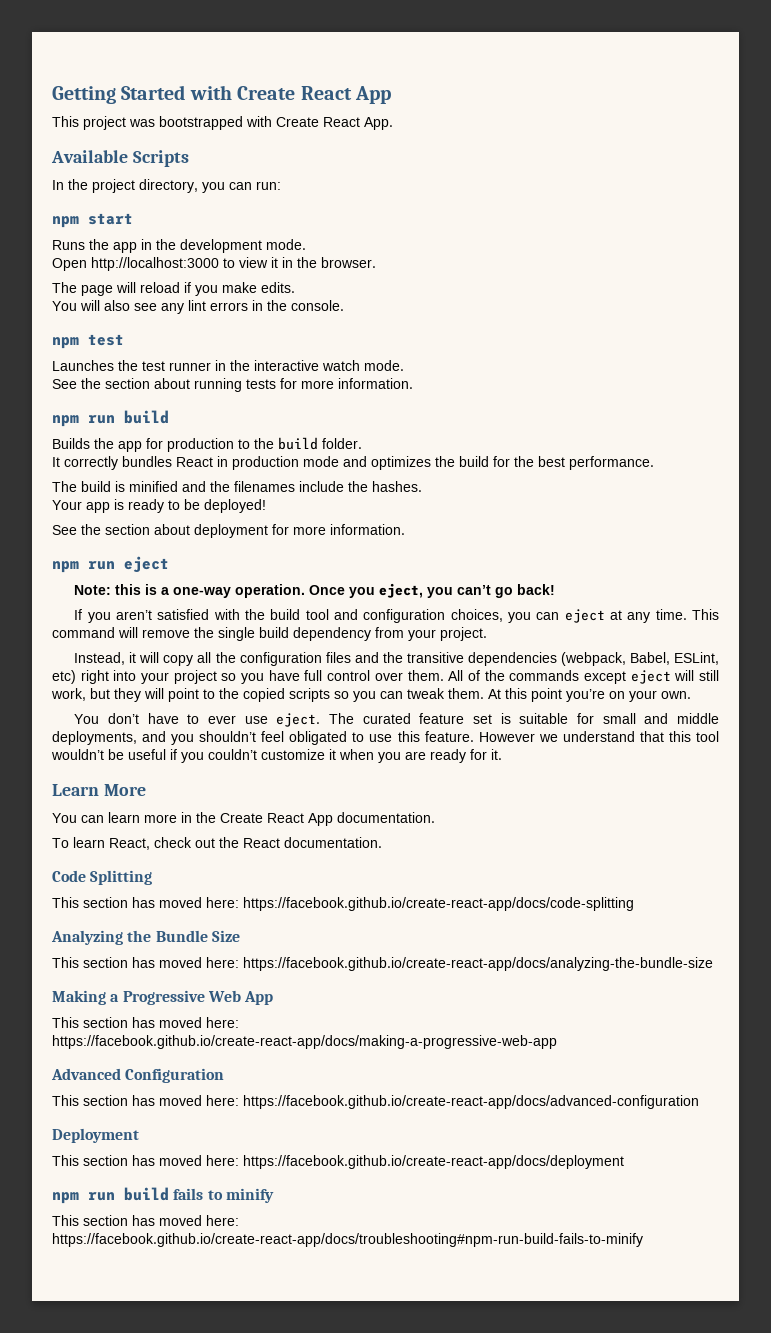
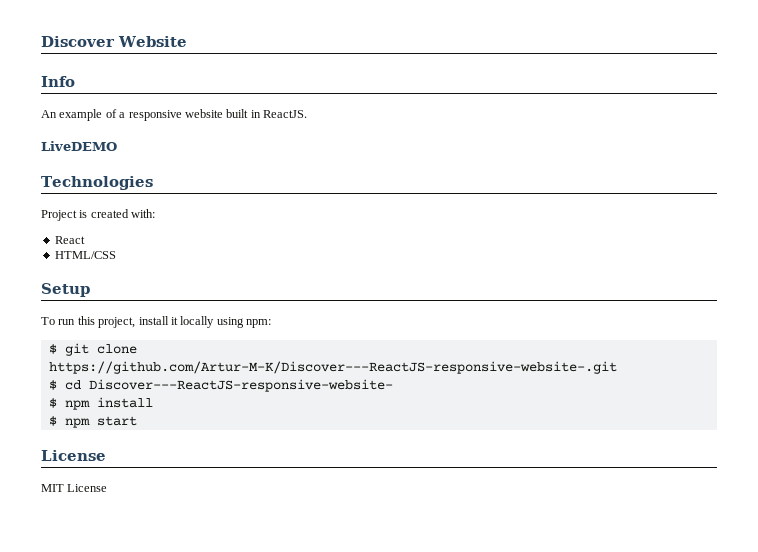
[52,85,391,104] [52,116,393,130] [51,150,189,167] [52,179,281,193] [52,213,133,228] [52,239,306,253] [52,257,376,271] [52,282,295,296] [52,300,344,314] [52,334,124,349] [52,360,404,371] [52,378,413,392] [52,410,169,427] [52,437,362,452] [52,456,654,470] [52,481,422,492] [52,499,266,513] [52,524,405,538] [52,556,169,573] [74,583,556,598] [74,609,719,623] [52,627,487,641] [74,652,719,666] [52,670,720,684] [51,688,691,702] [74,713,720,727] [52,731,720,745] [51,749,502,763] [52,784,146,796] [52,812,435,826] [52,837,382,850] [52,870,153,885] [52,897,634,911] [51,930,240,945] [52,957,713,971] [52,990,274,1005] [52,1017,239,1028] [52,1035,557,1049] [51,1068,225,1083] [52,1095,699,1109] [52,1128,139,1143] [52,1155,624,1169] [52,1187,274,1204] [52,1215,239,1226] [52,1233,643,1247] Getting Started with Create React App // This project was bootstrapped with Create React App. // Available Scripts // In the project directory, you can run: // npm start // Runs the app in the development mode. // Open http://localhost:3000 to view it in the browser. // The page will reload if you make edits. // You will also see any lint errors in the console. // npm test // Launches the test runner in the interactive watch mode. // See the section about running tests for more information. // npm run build // Builds the app for production to the build folder. // It correctly bundles React in production mode and optimizes the build for the best performance. // The build is minified and the filenames include the hashes. // Your app is ready to be deployed! // See the section about deployment for more information. // npm run eject // Note: this is a one-way operation. Once you eject, you can’t go back! // If you aren’t satisfied with the build tool and configuration choices, you can eject at any time. This command will remove the single build dependency from your project. // Instead, it will copy all the configuration files and the transitive dependencies (webpack, Babel, ESLint, etc) right into your project so you have full control over them. All of the commands except eject will still work, but they will point to the copied scripts so you can tweak them. At this point you’re on your own. // You don’t have to ever use eject. The curated feature set is suitable for small and middle deployments, and you shouldn’t feel obligated to use this feature. However we understand that this tool wouldn’t be useful if you couldn’t customize it when you are ready for it. // Learn More // You can learn more in the Create React App documentation. // To learn React, check out the React documentation. // Code Splitting // This section has moved here: https://facebook.github.io/create-react-app/docs/code-splitting // Analyzing the Bundle Size // This section has moved here: https://facebook.github.io/create-react-app/docs/analyzing-the-bundle-size // Making a Progressive Web App // This section has moved here: https://facebook.github.io/create-react-app/docs/making-a-progressive-web-app // Advanced Configuration // This section has moved here: https://facebook.github.io/create-react-app/docs/advanced-configuration // Deployment // This section has moved here: https://facebook.github.io/create-react-app/docs/deployment // npm run build fails to minify // This section has moved here: https://facebook.github.io/create-react-app/docs/troubleshooting#npm-run-build-fails-to-minify -> [41,36,187,47] [41,76,75,87] [41,109,307,121] [41,141,117,151] [41,176,153,190] [41,209,156,221] [54,236,85,244] [54,251,116,259] [41,283,90,297] [41,316,271,328] [48,343,137,356] [48,361,617,374] [48,379,393,392] [48,397,153,410] [48,416,137,428] [41,450,106,461] [41,484,108,492] Discover Website // Info // An example of a responsive website built in ReactJS. // LiveDEMO // Technologies // Project is created with: // React // HTML/CSS // Setup // To run this project, install it locally using npm: // $ git clone https://github.com/Artur-M-K/Discover---ReactJS-responsive-website-.git // $ cd Discover---ReactJS-responsive-website- // $ npm install // $ npm start // License // MIT License

